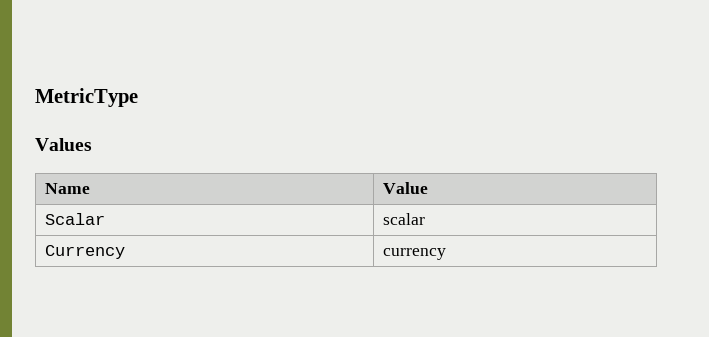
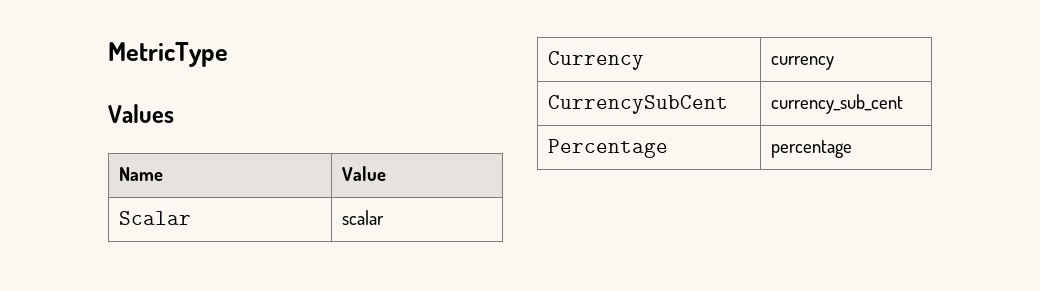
(447, 254) none -> [547,95,728,114] [770,94,903,114] [547,139,668,158] [770,140,852,158] // CurrencySubCent | currency_sub_cent // Percentage | percentage

